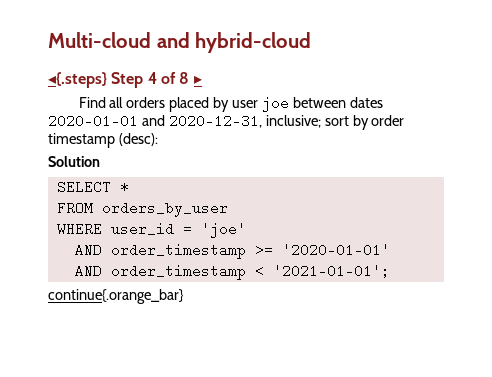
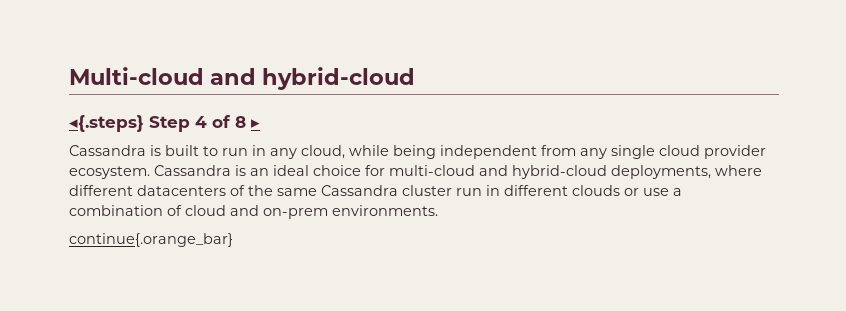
[78,96,383,112] [48,114,405,130] [48,133,158,148] [48,156,100,167] [56,180,129,194] [56,201,228,217] [56,222,246,238] [74,243,390,259] [74,264,390,280] Find all orders placed by user joe between dates 2020-01-01 and 2020-12-31, inclusive; sort by order timestamp (desc): // Solution // SELECT * // FROM orders_by_user // WHERE user_id = 'joe' // AND order_timestamp >= '2020-01-01' // AND order_timestamp < '2021-01-01'; -> [69,145,766,159] [69,165,762,179] [69,185,682,196] [69,205,438,219] Cassandra is built to run in any cloud, while being independent from any single cloud provider ecosystem. Cassandra is an ideal choice for multi-cloud and hybrid-cloud deployments, where different datacenters of the same Cassandra cluster run in different clouds or use a combination of cloud and on-prem environments.

